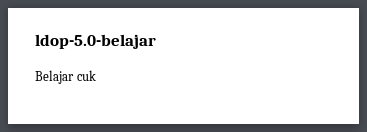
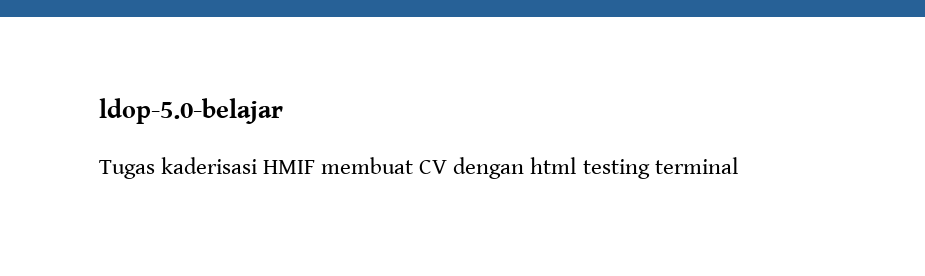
[35,70,96,84] Belajar cuk -> [99,157,738,179] Tugas kaderisasi HMIF membuat CV dengan html testing terminal

